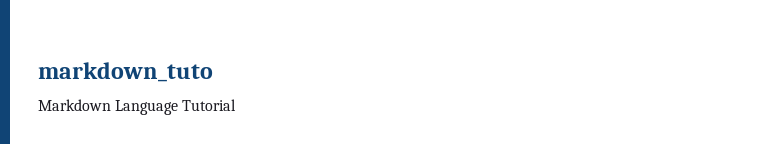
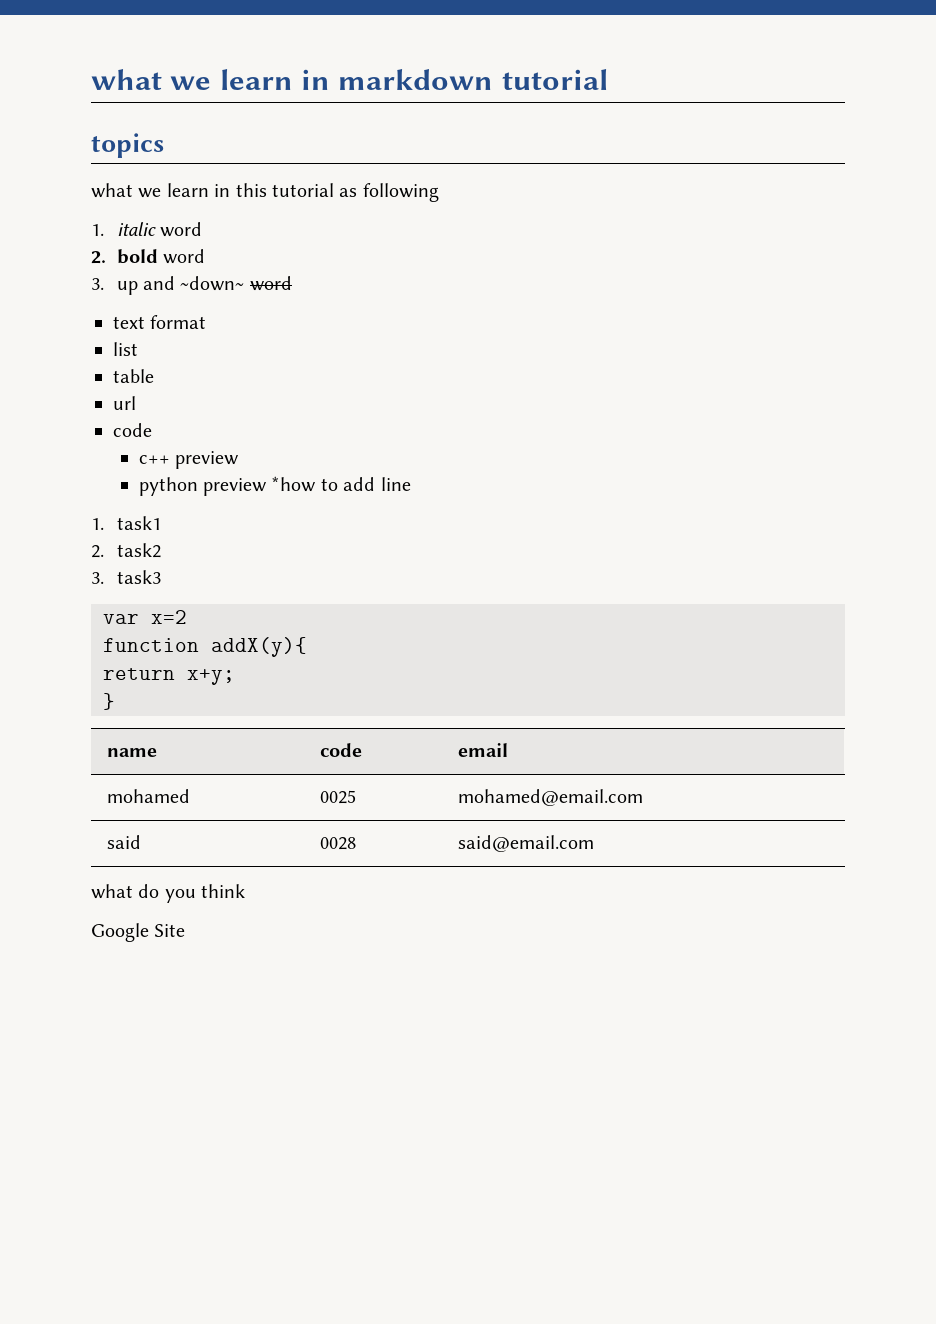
[38,62,213,82] [38,99,237,115] markdown_tuto // Markdown Language Tutorial -> [91,69,608,90] [91,133,164,158] [91,183,439,202] [91,222,203,237] [91,249,206,264] [91,276,292,295] [113,315,207,329] [113,342,138,356] [113,369,154,383] [113,396,136,410] [113,423,152,437] [138,451,240,469] [138,476,411,496] [91,516,161,530] [91,543,161,558] [91,570,161,584] [103,610,187,624] [103,637,307,657] [103,668,235,685] [103,693,115,710] [106,748,157,757] [319,743,362,757] [457,743,508,757] [106,789,190,803] [319,790,356,804] [457,789,643,806] [106,835,141,849] [319,837,356,850] [457,835,594,852] [91,884,246,903] [91,923,186,942] what we learn in markdown tutorial // topics // what we learn in this tutorial as following // 1. italic word // 2. bold word // 3. up and ~down~ word // text format // list // table // url // code // c++ preview // python preview *how to add line // 1. task1 // 2. task2 // 3. task3 // var x=2 // function addX(y){ // return x+y; // } // name | code | email // mohamed | 0025 | mohamed@email.com // said | 0028 | said@email.com // what do you think // Google Site

